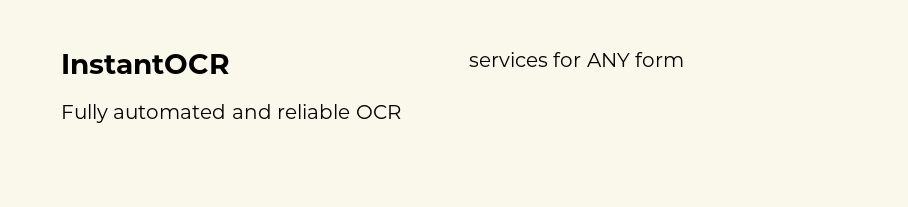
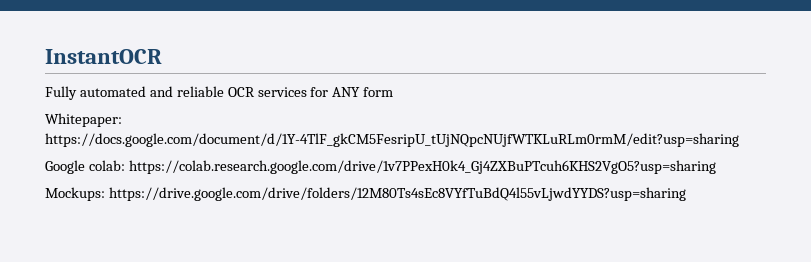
(685, 59) none -> [45,113,122,127] [45,133,739,147] [45,160,716,174] [45,187,686,201] // Whitepaper: https://docs.google.com/document/d/1Y-4TlF_gkCM5FesripU_tUjNQpcNUjfWTKLuRLm0rmM/edit?usp=sharing // Google colab: https://colab.research.google.com/drive/1v7PPexH0k4_Gj4ZXBuPTcuh6KHS2VgO5?usp=sharing // Mockups: https://drive.google.com/drive/folders/12M80Ts4sEc8VYfTuBdQ4l55vLjwdYYDS?usp=sharing

